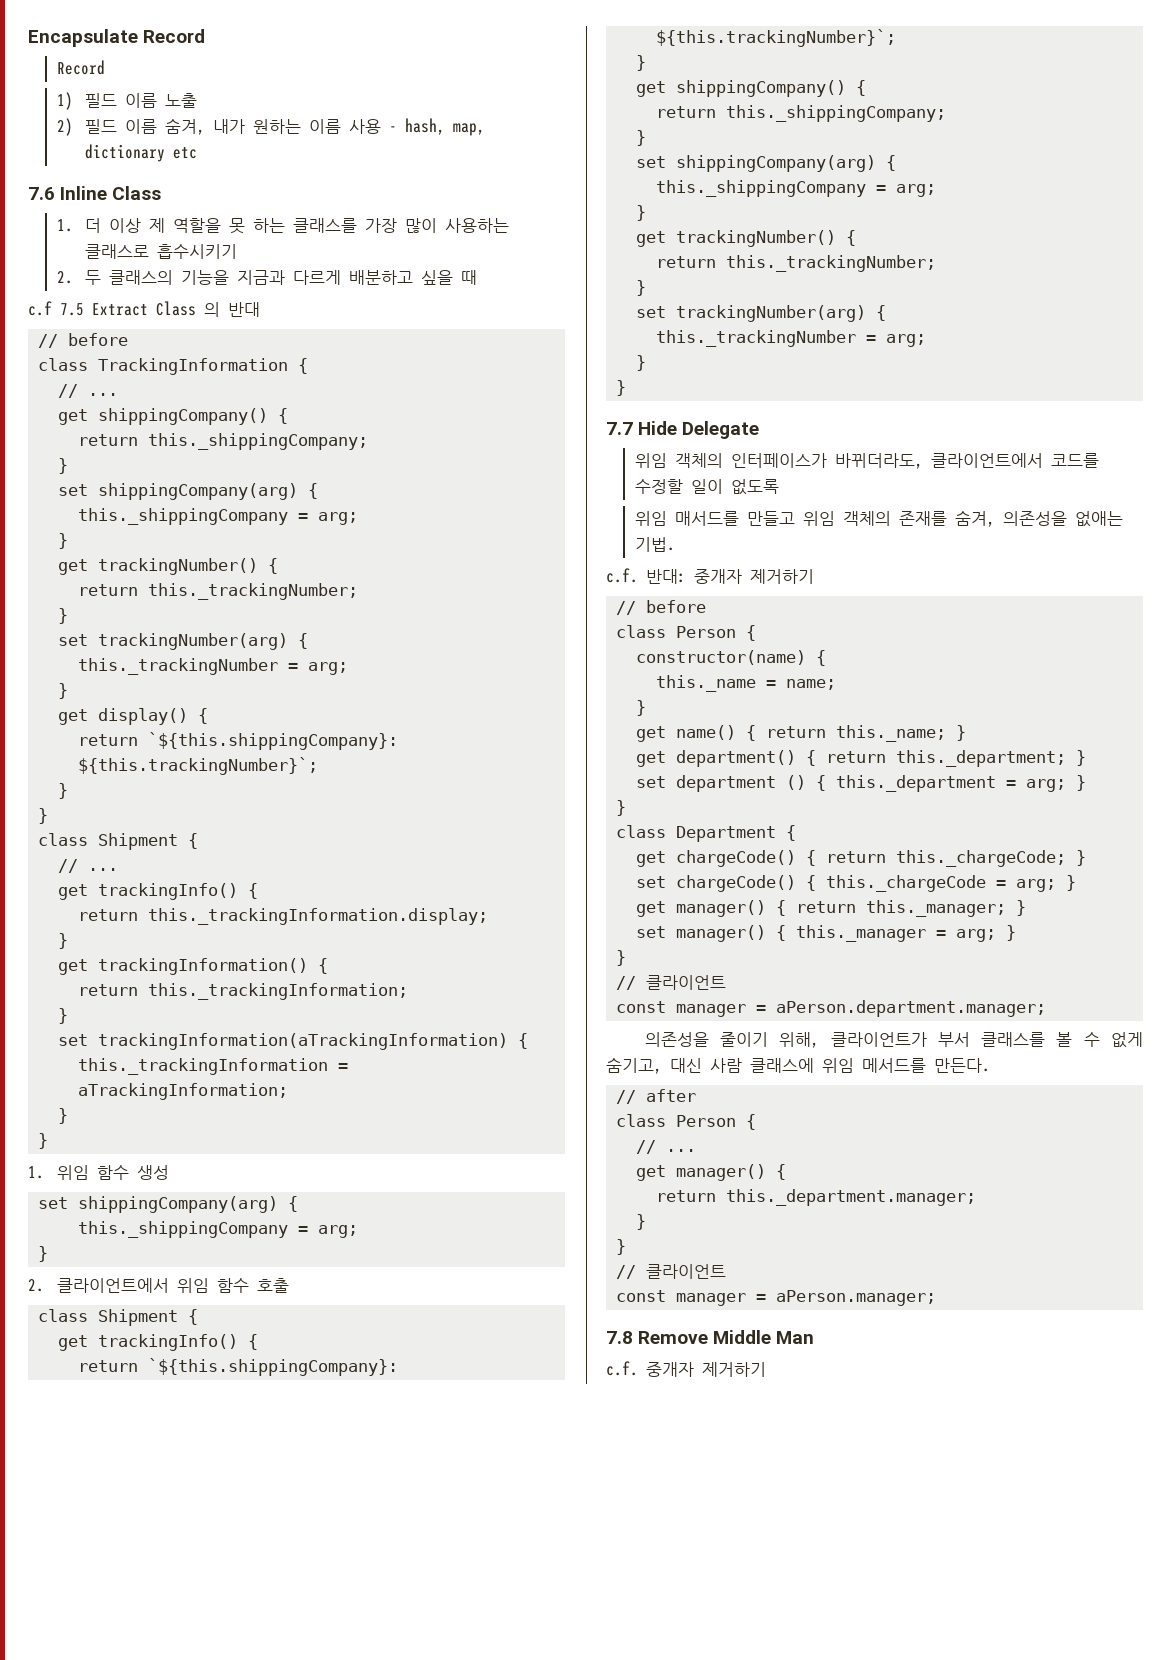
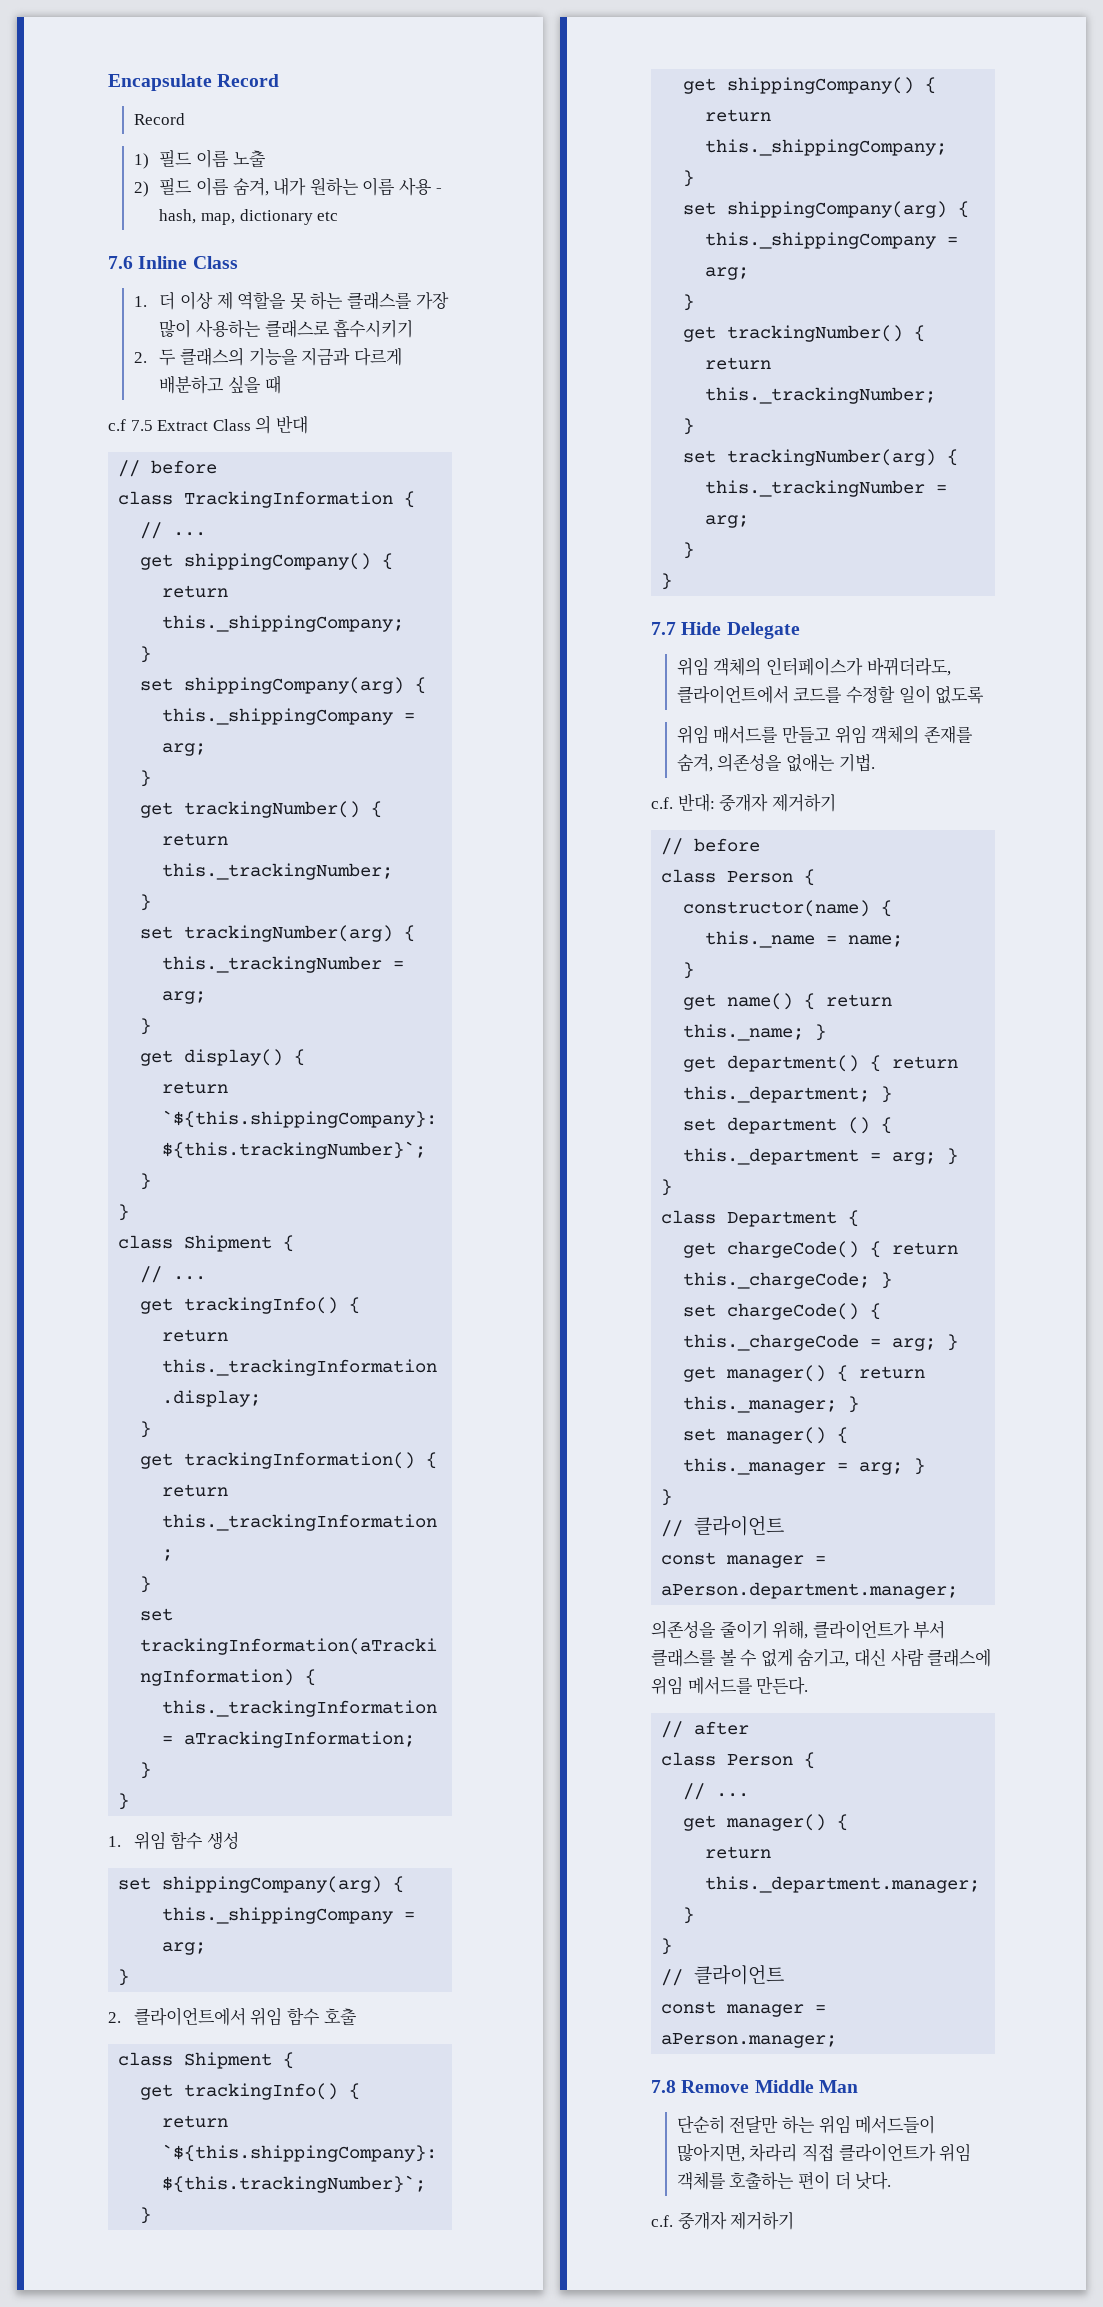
(815, 1337) none -> [676,2115,936,2134] [676,2143,972,2162] [676,2171,892,2190] // 단순히 전달만 하는 위임 메서드들이 많아지면, 차라리 직접 클라이언트가 위임 객체를 호출하는 편이 더 낫다.

